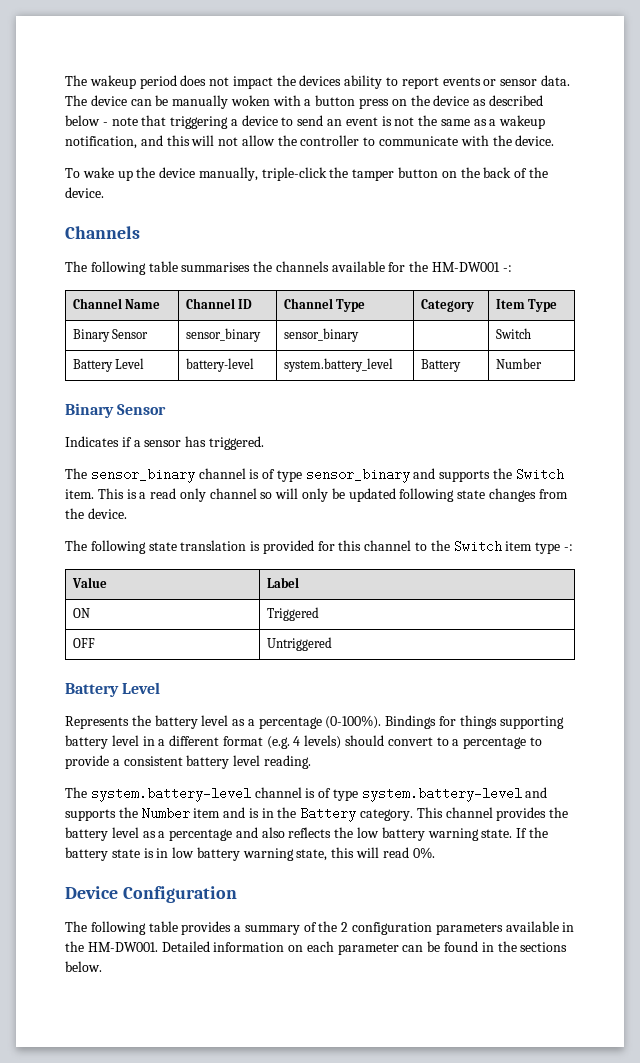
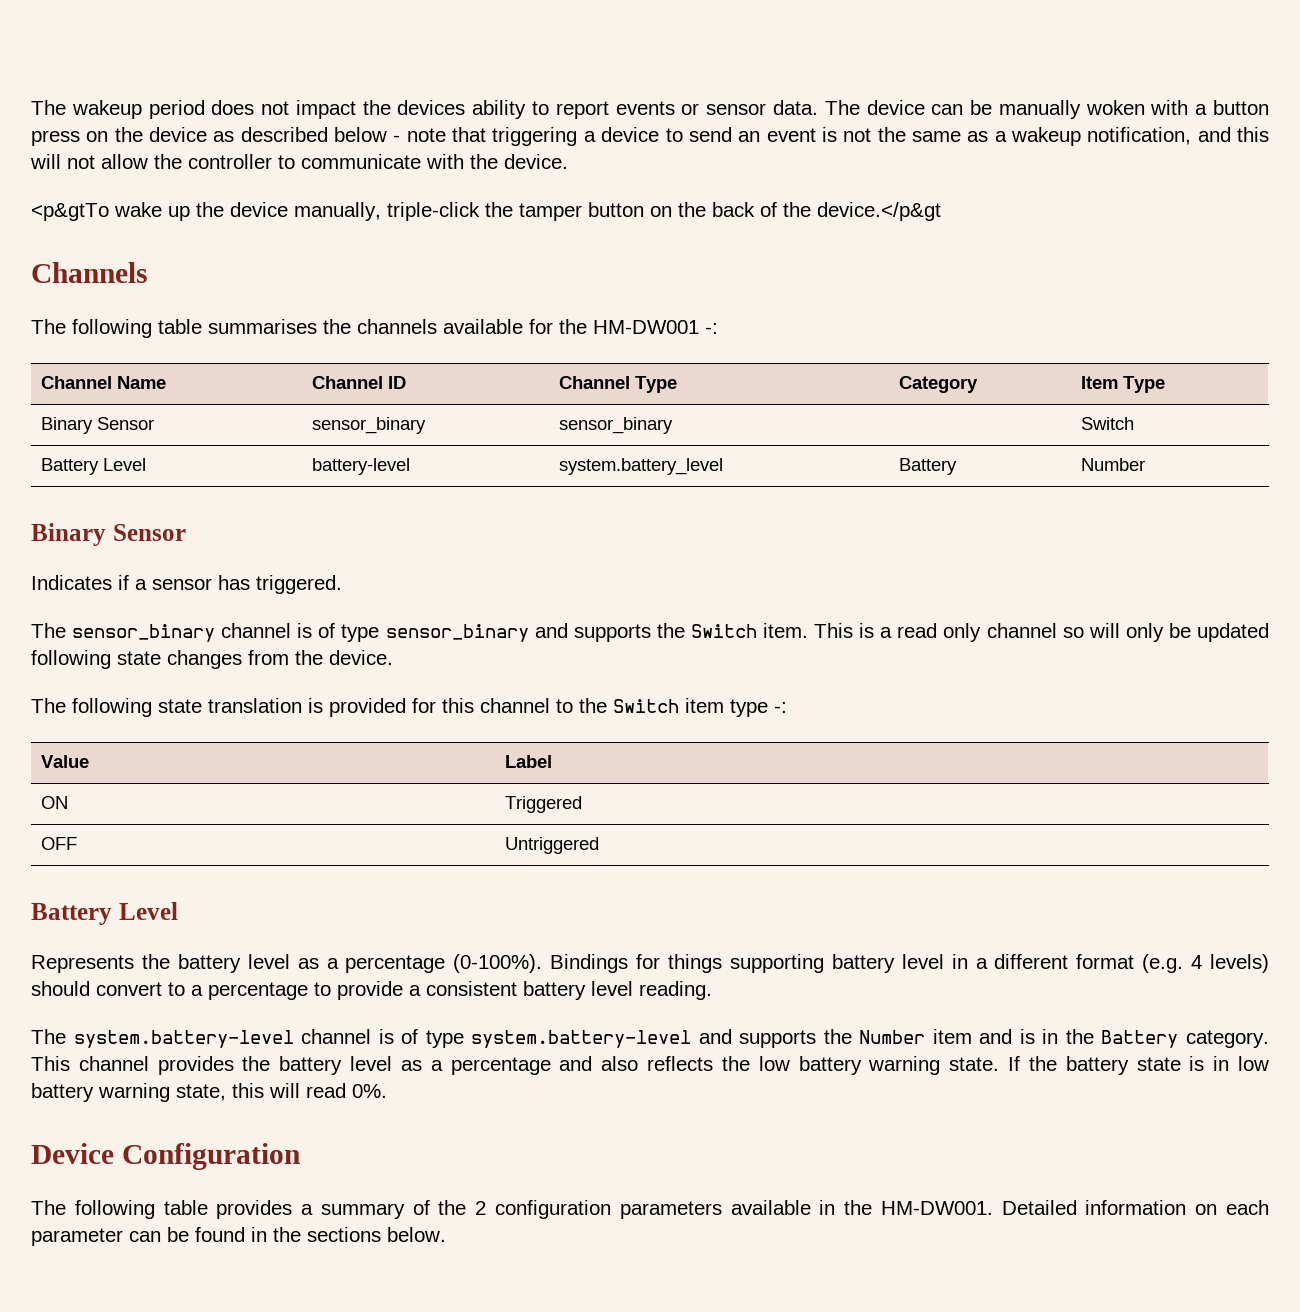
[65,168,80,178] To -> [31,203,109,221] <p&gtTo
[65,187,104,198] device. -> [817,202,941,221] device.</p&gt

